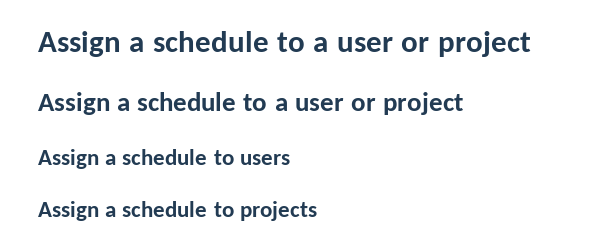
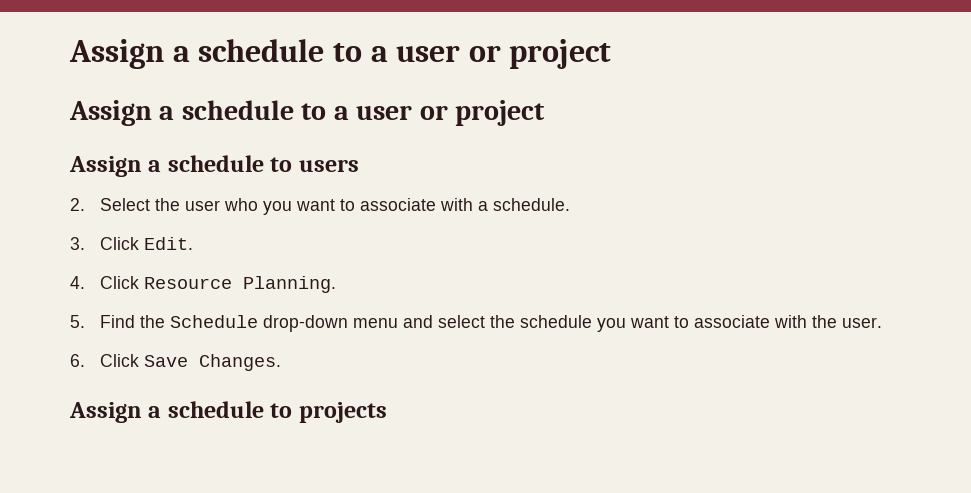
(290, 159) none -> [70,198,571,215] [70,237,194,250] [70,276,337,293] [70,315,883,332] [70,354,282,371] // 2. Select the user who you want to associate with a schedule. // 3. Click Edit. // 4. Click Resource Planning. // 5. Find the Schedule drop-down menu and select the schedule you want to associate with the user. // 6. Click Save Changes.

